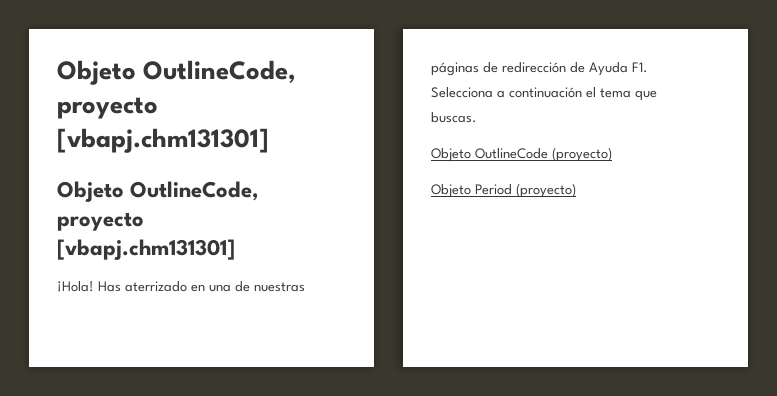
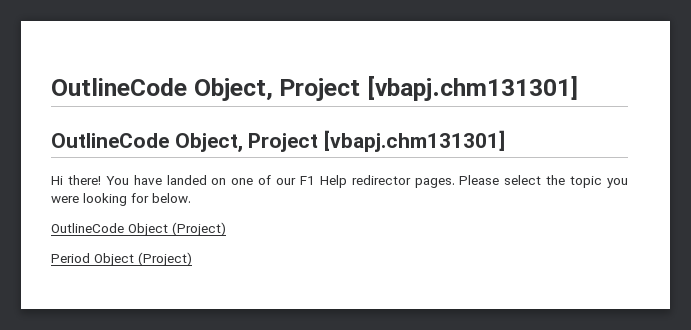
[57,60,297,85] [57,97,158,119] [57,128,269,153] [57,181,260,202] [57,212,144,231] [57,239,235,260] [57,281,305,292] [431,62,648,76] [431,87,657,101] [431,112,477,123] [431,147,612,162] [431,183,576,198] Objeto OutlineCode, proyecto [vbapj.chm131301] // Objeto OutlineCode, proyecto [vbapj.chm131301] // ¡Hola! Has aterrizado en una de nuestras páginas de redirección de Ayuda F1. Selecciona a continuación el tema que buscas. // Objeto OutlineCode (proyecto) // Objeto Period (proyecto) -> [51,76,578,101] [51,130,506,152] [51,175,628,188] [51,193,191,206] [51,222,226,236] [51,252,192,266] OutlineCode Object, Project [vbapj.chm131301] // OutlineCode Object, Project [vbapj.chm131301] // Hi there! You have landed on one of our F1 Help redirector pages. Please select the topic you were looking for below. // OutlineCode Object (Project) // Period Object (Project)

